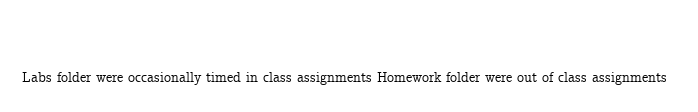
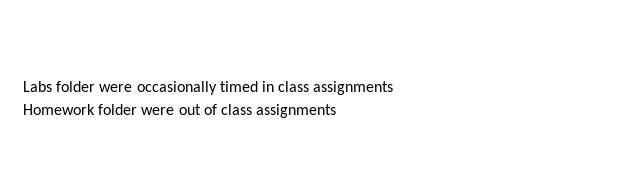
(372, 78) none -> (394, 88) //

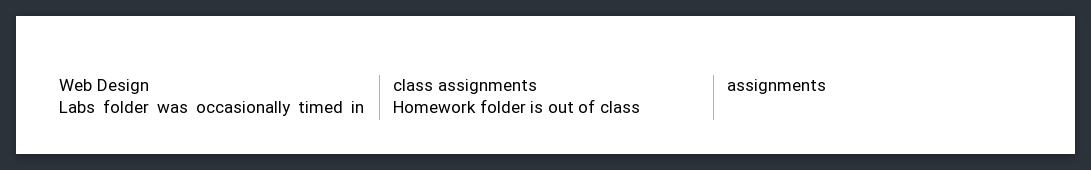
(23, 86) none -> [59,79,149,94] Web Design //
[99,84,133,92] were -> [157,104,188,113] was
[141,107,175,115] were -> [530,101,544,113] is

